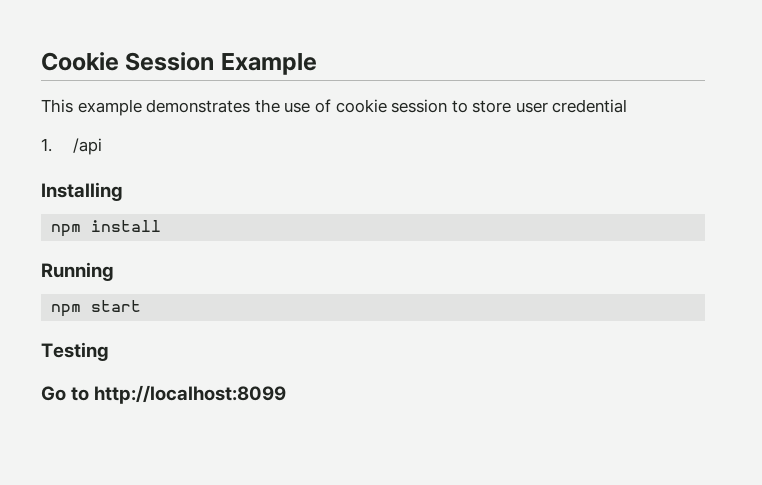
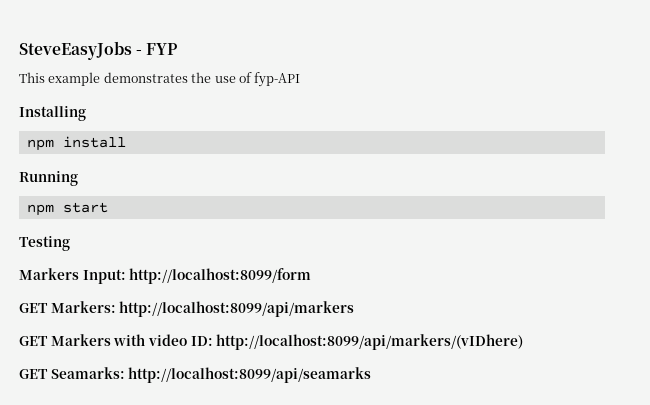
[41,52,317,75] Cookie Session Example -> [19,41,178,60] SteveEasyJobs - FYP
[335,99,628,113] [41,138,103,155] cookie session to store user credential // 1. /api -> [254,72,301,87] fyp-API
[41,385,287,404] Go to http://localhost:8099 -> [19,268,312,284] [19,301,355,317] [19,334,524,350] [19,367,372,383] Markers Input: http://localhost:8099/form // GET Markers: http://localhost:8099/api/markers // GET Markers with video ID: http://localhost:8099/api/markers/(vIDhere) // GET Seamarks: http://localhost:8099/api/seamarks

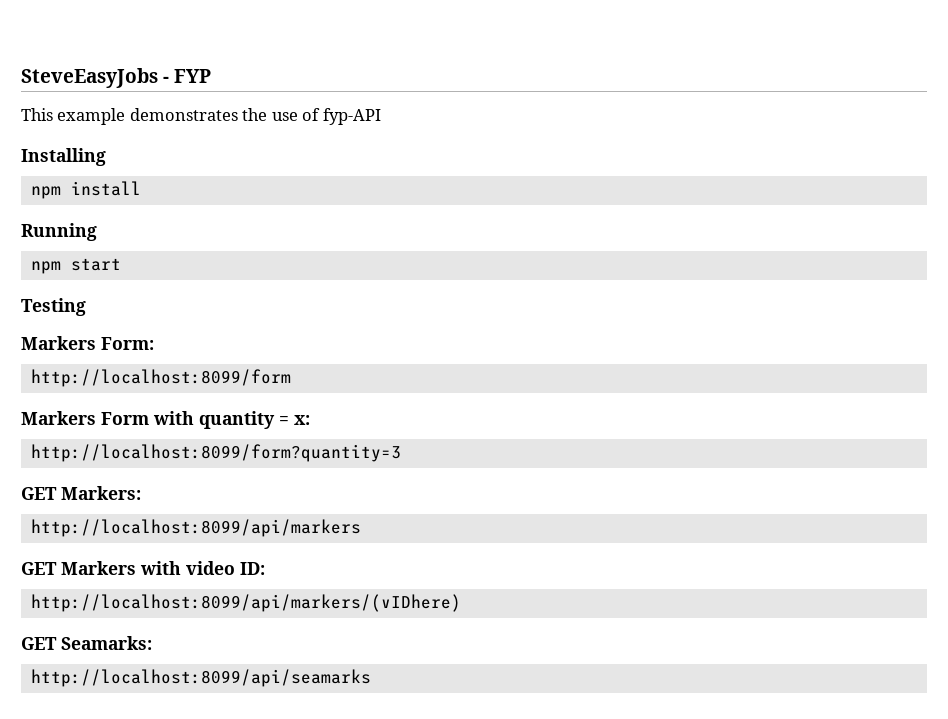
[82,269,126,284] Input: -> [101,337,154,350] Form: //
(312, 276) none -> [21,411,310,429] [30,444,401,462] // Markers Form with quantity = x: // http://localhost:8099/form?quantity=3
(116, 307) none -> (141, 493) //
(213, 341) none -> (265, 568) //
(125, 373) none -> (152, 643) //

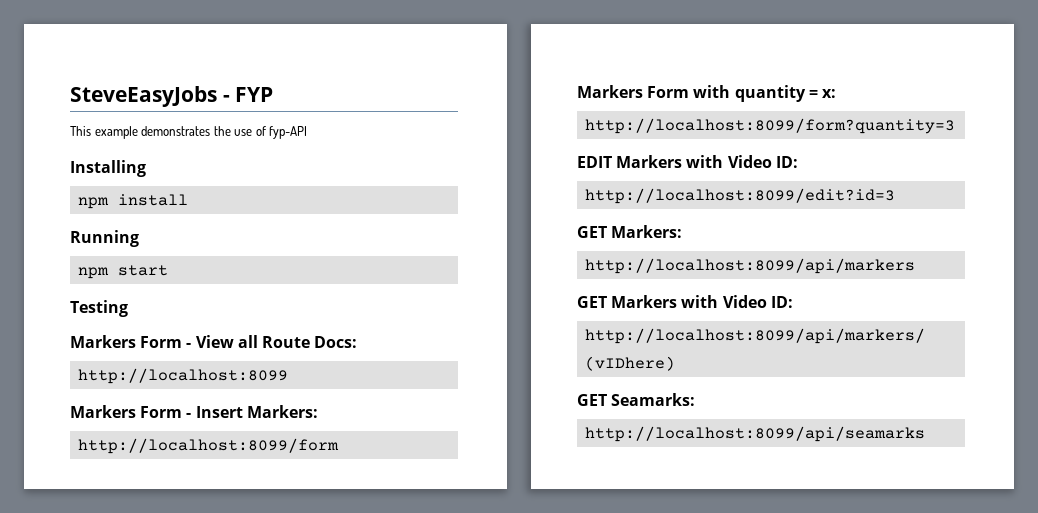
[101,337,154,350] Form: -> [140,335,358,348] [77,368,288,384] [70,405,318,418] Form - View all Route Docs: // http://localhost:8099 // Markers Form - Insert Markers:
(401, 453) none -> [577,155,798,168] [584,188,895,204] // EDIT Markers with Video ID: // http://localhost:8099/edit?id=3
[186,561,235,575] video -> [722,295,767,308] Video

